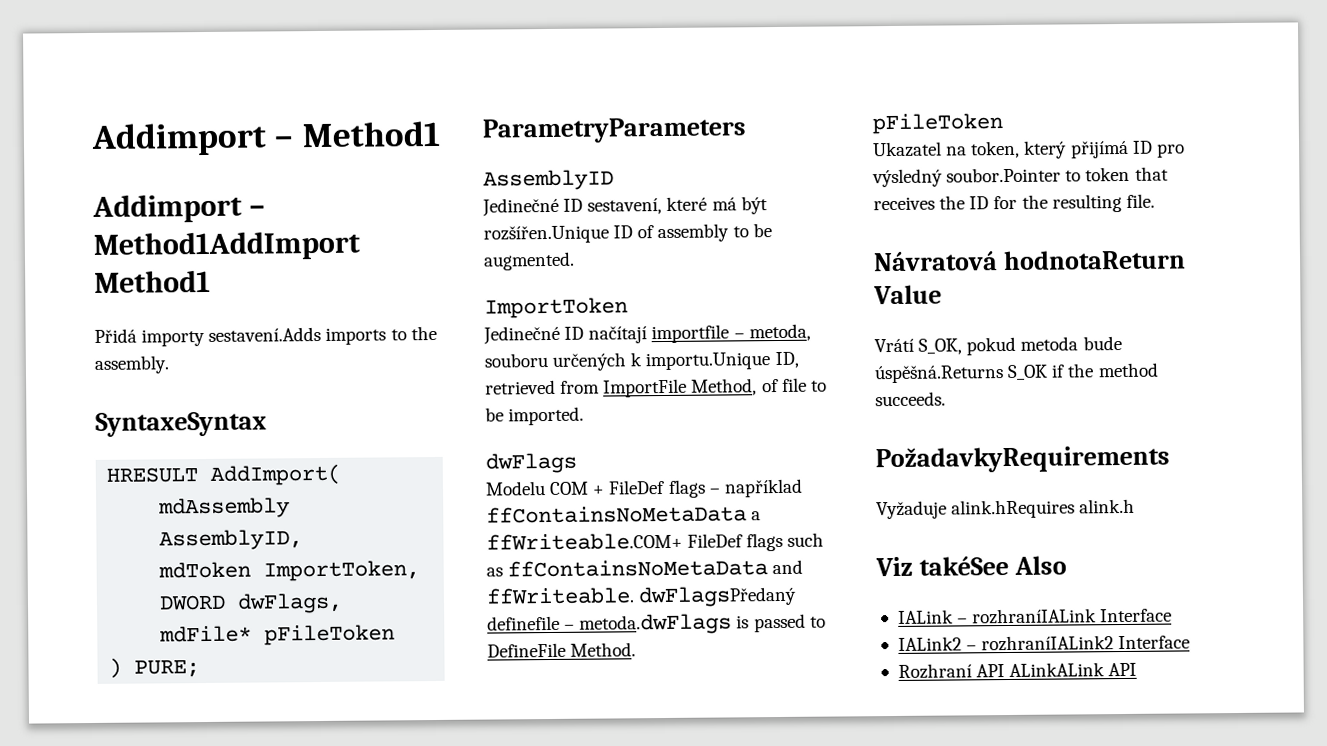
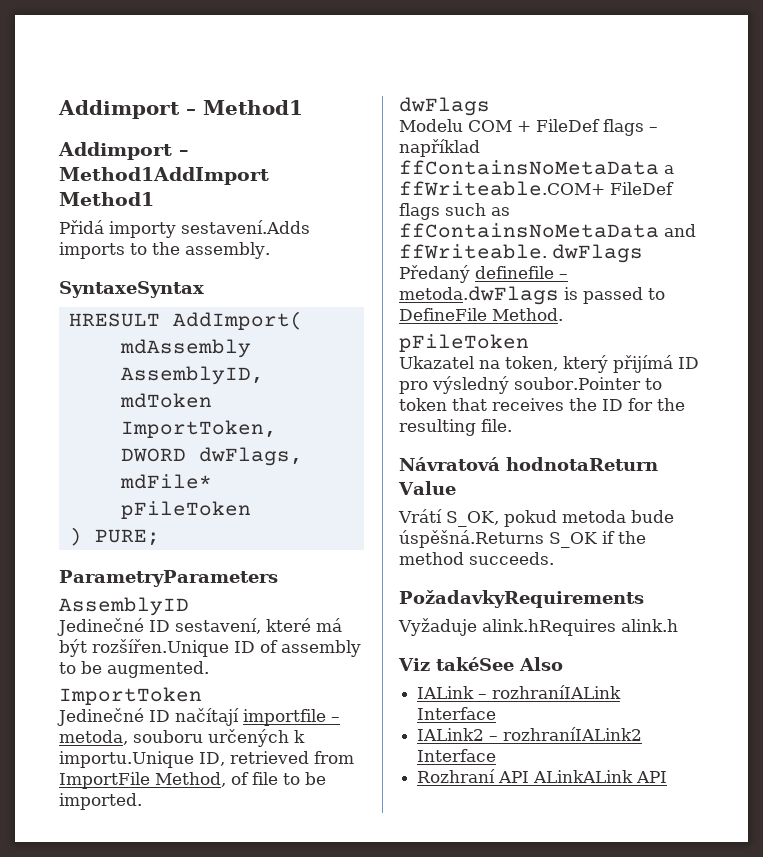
[638,585,798,608] dwFlagsPředaný -> [552,244,643,263] [399,265,470,283] dwFlags Předaný

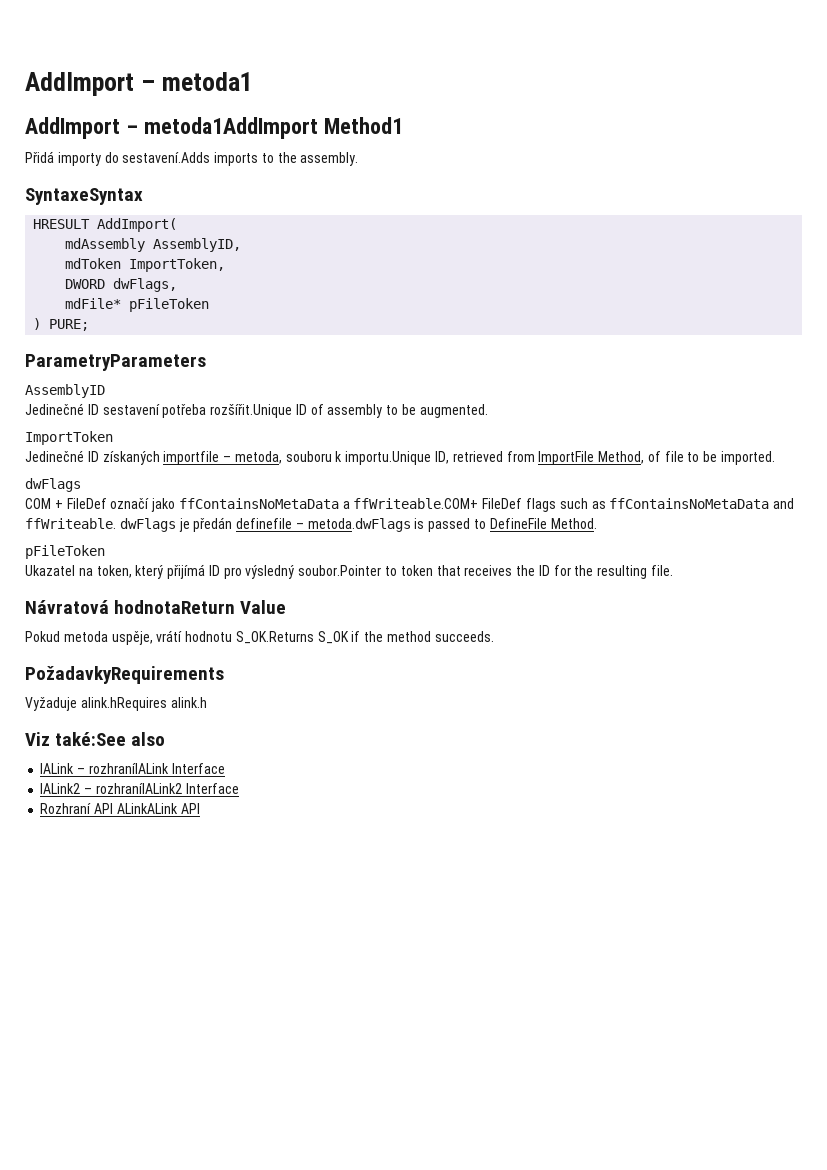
[58,100,303,119] [58,142,189,160] [59,167,269,185] Addimport – Method1 // Addimport – Method1AddImport -> [25,72,253,96] [25,117,318,139] AddImport – metoda1 // AddImport – metoda1AddImport
(176, 229) none -> [104,152,119,163] do
[175,618,342,634] [59,639,229,657] sestavení, které má být rozšířen.Unique -> [102,404,293,418] sestavení potřeba rozšířit.Unique
[175,708,239,726] načítají -> [102,451,160,465] získaných
[208,729,289,747] určených -> (332, 456) none
[399,119,463,132] Modelu -> (81, 485) none
[603,119,658,136] [399,139,480,157] flags – například -> [110,498,176,512] označí jako
[399,265,470,283] Předaný -> [178,517,233,532] je předán
[398,509,674,527] [399,530,544,548] Vrátí S_OK, pokud metoda bude úspěšná.Returns -> [25,630,314,645] Pokud metoda uspěje, vrátí hodnotu S_OK.Returns
[436,657,563,671] takéSee Also -> [55,732,166,746] také:See also

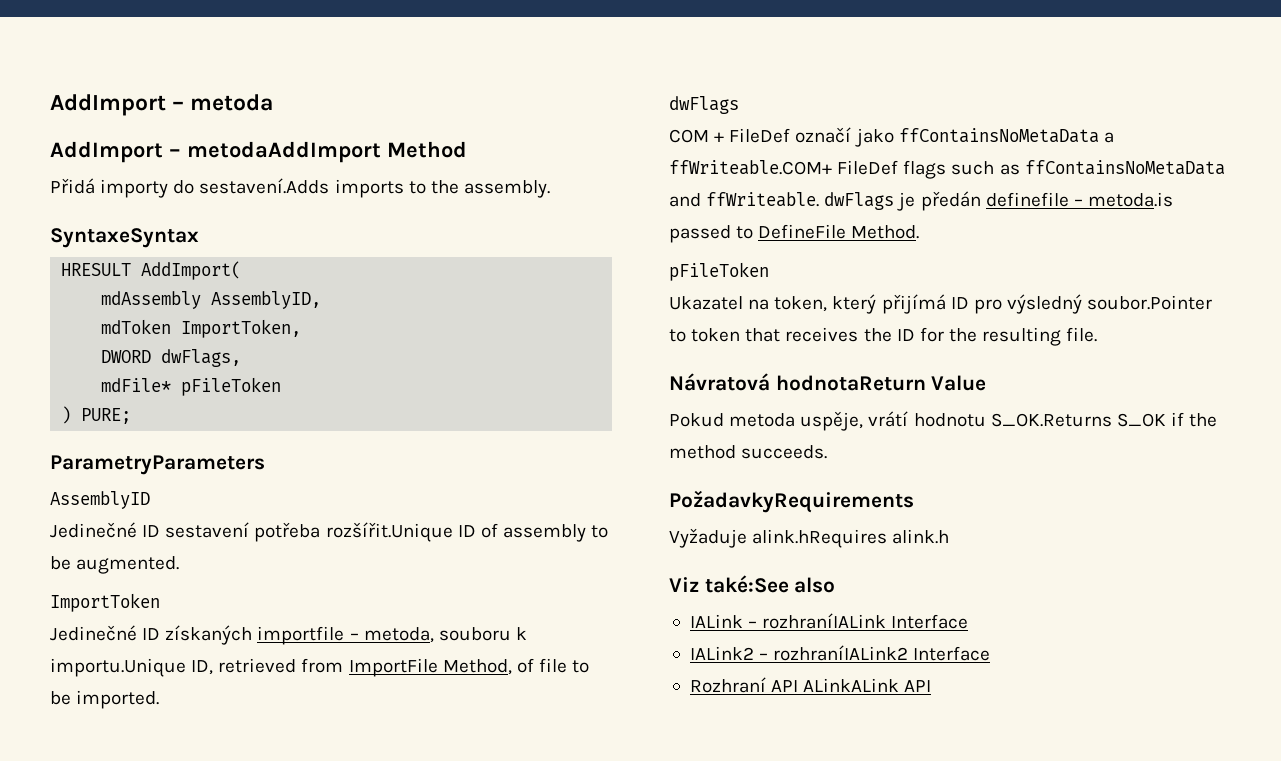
[25,72,253,96] [25,117,403,139] AddImport – metoda1 // AddImport – metoda1AddImport Method1 -> [50,94,274,116] [50,141,467,163] AddImport – metoda // AddImport – metodaAddImport Method
[307,518,425,532] metoda.dwFlags is -> [1087,192,1173,207] metoda.is

